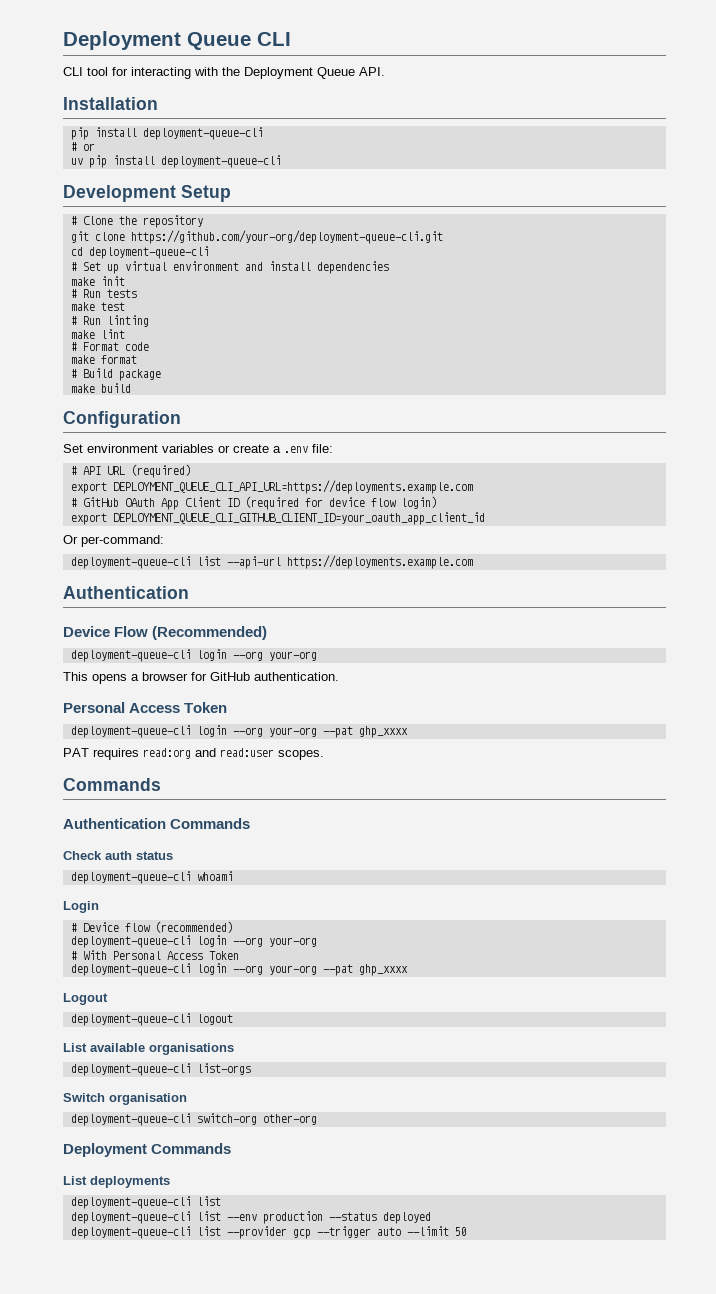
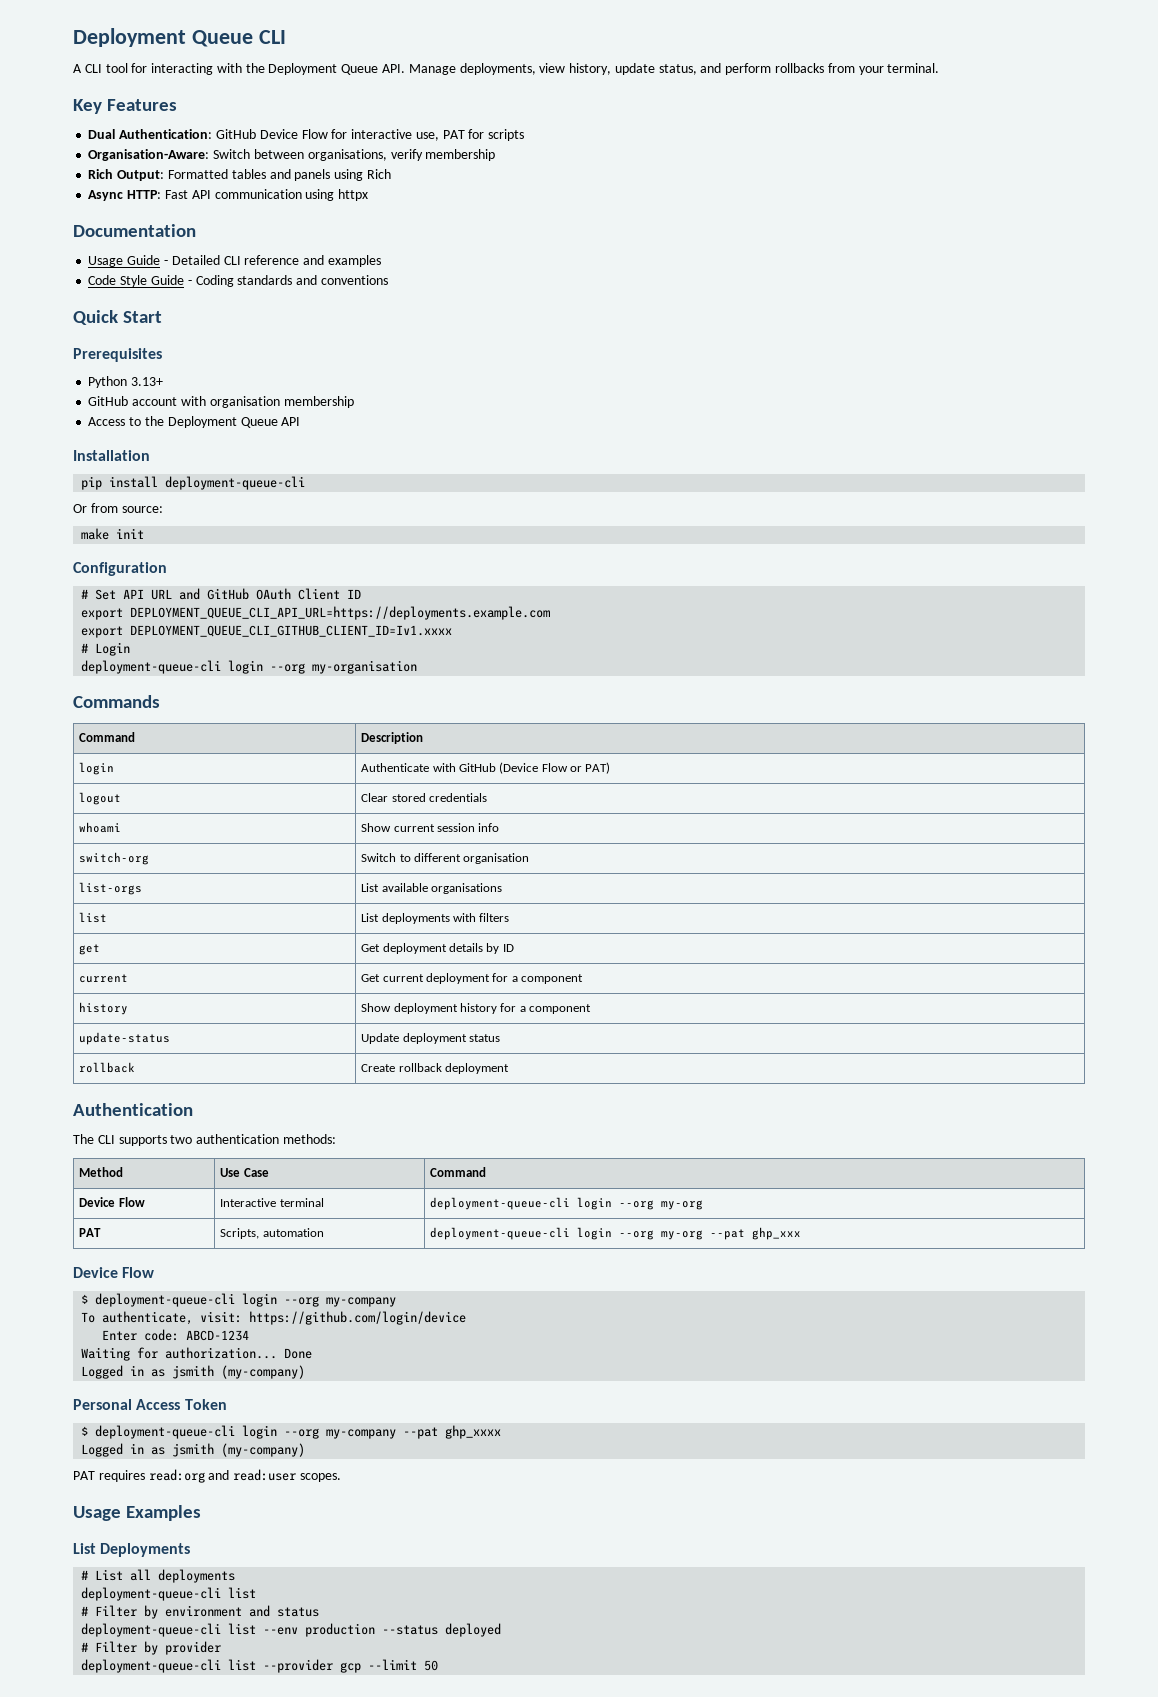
(291, 39) none -> [73,64,82,73] A
[63,97,158,110] [70,127,263,140] [70,142,95,151] [70,155,281,168] [63,185,231,202] [70,215,203,228] [70,230,443,244] [70,246,209,259] [70,261,389,274] [70,276,125,286] [70,289,137,298] [70,302,125,311] [70,315,149,327] [70,329,125,339] [70,342,149,351] [70,355,137,364] [70,368,161,381] [70,383,131,393] [63,411,181,428] [63,444,333,453] [70,464,191,478] // Installation // pip install deployment-queue-cli // # or // uv pip install deployment-queue-cli // Development Setup // # Clone the repository // git clone https://github.com/your-org/deployment-queue-cli.git // cd deployment-queue-cli // # Set up virtual environment and install dependencies // make init // # Run tests // make test // # Run linting // make lint // # Format code // make format // # Build package // make build // Configuration // Set environment variables or create a .env file: // # API URL (required) -> [408,63,940,75] [73,99,178,114] [88,129,525,141] [88,149,496,161] [88,169,391,181] [88,189,369,201] [73,224,196,237] [88,255,381,267] [88,275,388,287] [73,310,163,325] [73,348,162,362] [88,376,164,388] [88,396,354,408] [88,416,301,428] [73,450,150,461] [81,476,306,490] [73,503,163,513] [81,528,145,540] [73,562,167,576] [81,588,362,600] Manage deployments, view history, update status, and perform rollbacks from your terminal. // Key Features // Dual Authentication: GitHub Device Flow for interactive use, PAT for scripts // Organisation-Aware: Switch between organisations, verify membership // Rich Output: Formatted tables and panels using Rich // Async HTTP: Fast API communication using httpx // Documentation // Usage Guide - Detailed CLI reference and examples // Code Style Guide - Coding standards and conventions // Quick Start // Prerequisites // Python 3.13+ // GitHub account with organisation membership // Access to the Deployment Queue API // Installation // pip install deployment-queue-cli // Or from source: // make init // Configuration // # Set API URL and GitHub OAuth Client ID
[70,496,437,510] [70,512,485,525] [63,535,164,547] [70,555,473,569] [63,586,189,599] [63,626,268,640] [70,649,317,662] [63,672,339,684] [63,702,228,713] [70,725,408,738] // # GitHub OAuth App Client ID (required for device flow login) // export DEPLOYMENT_QUEUE_CLI_GITHUB_CLIENT_ID=your_oauth_app_client_id // Or per-command: // deployment-queue-cli list --api-url https://deployments.example.com // Authentication // Device Flow (Recommended) // deployment-queue-cli login --org your-org // This opens a browser for GitHub authentication. // Personal Access Token // deployment-queue-cli login --org your-org --pat ghp_xxxx -> [81,625,453,638] [81,642,131,656] [81,660,418,674] [73,695,160,708] [79,732,136,742] [361,732,424,744] [79,762,115,775] [361,762,611,774] [79,792,122,805] [361,793,487,802] [79,822,122,833] [361,823,500,832] [79,852,150,865] [361,853,530,864] [79,882,143,895] [361,883,502,894] [79,912,108,923] [361,913,510,924] [79,944,101,955] [361,943,514,954] [79,974,129,983] [361,973,584,984] [79,1002,129,1015] [361,1003,592,1014] [79,1032,171,1045] [361,1033,500,1044] [79,1062,136,1073] [361,1063,509,1074] [73,1103,193,1116] [73,1134,336,1146] [79,1167,124,1177] [220,1168,269,1177] [430,1167,487,1177] [79,1197,145,1207] [220,1198,324,1207] [430,1197,704,1210] [79,1228,102,1237] [220,1228,324,1239] [430,1227,802,1240] [73,1267,155,1278] [81,1293,397,1307] [81,1311,467,1325] [102,1329,250,1341] [81,1347,313,1361] [81,1365,306,1379] [73,1399,227,1410] [81,1425,502,1439] [81,1443,306,1457] // export DEPLOYMENT_QUEUE_CLI_GITHUB_CLIENT_ID=Iv1.xxxx // # Login // deployment-queue-cli login --org my-organisation // Commands // Command | Description // login | Authenticate with GitHub (Device Flow or PAT) // logout | Clear stored credentials // whoami | Show current session info // switch-org | Switch to different organisation // list-orgs | List available organisations // list | List deployments with filters // get | Get deployment details by ID // current | Get current deployment for a component // history | Show deployment history for a component // update-status | Update deployment status // rollback | Create rollback deployment // Authentication // The CLI supports two authentication methods: // Method | Use Case | Command // Device Flow | Interactive terminal | deployment-queue-cli login --org my-org // PAT | Scripts, automation | deployment-queue-cli login --org my-org --pat ghp_xxx // Device Flow // $ deployment-queue-cli login --org my-company // To authenticate, visit: https://github.com/login/device // Enter code: ABCD-1234 // Waiting for authorization... Done // Logged in as jsmith (my-company) // Personal Access Token // $ deployment-queue-cli login --org my-company --pat ghp_xxxx // Logged in as jsmith (my-company)
[63,778,161,791] [63,818,251,829] [63,851,173,860] [70,871,233,884] [63,901,99,913] [70,921,233,933] [70,935,317,948] [70,950,239,960] [70,963,408,976] [63,993,108,1005] [70,1013,233,1026] [63,1043,234,1055] [70,1063,251,1076] [63,1093,187,1105] [70,1113,317,1126] [63,1143,232,1157] [63,1176,170,1188] [70,1196,221,1209] Commands // Authentication Commands // Check auth status // deployment-queue-cli whoami // Login // # Device flow (recommended) // deployment-queue-cli login --org your-org // # With Personal Access Token // deployment-queue-cli login --org your-org --pat ghp_xxxx // Logout // deployment-queue-cli logout // List available organisations // deployment-queue-cli list-orgs // Switch organisation // deployment-queue-cli switch-org other-org // Deployment Commands // List deployments // deployment-queue-cli list -> [73,1505,202,1521] [73,1543,191,1557] [81,1569,236,1583] [81,1587,257,1601] [81,1605,320,1619] Usage Examples // List Deployments // # List all deployments // deployment-queue-cli list // # Filter by environment and status
(431, 1218) none -> [81,1641,222,1655] // # Filter by provider
[316,1226,401,1238] --trigger auto -> (362, 1667) none

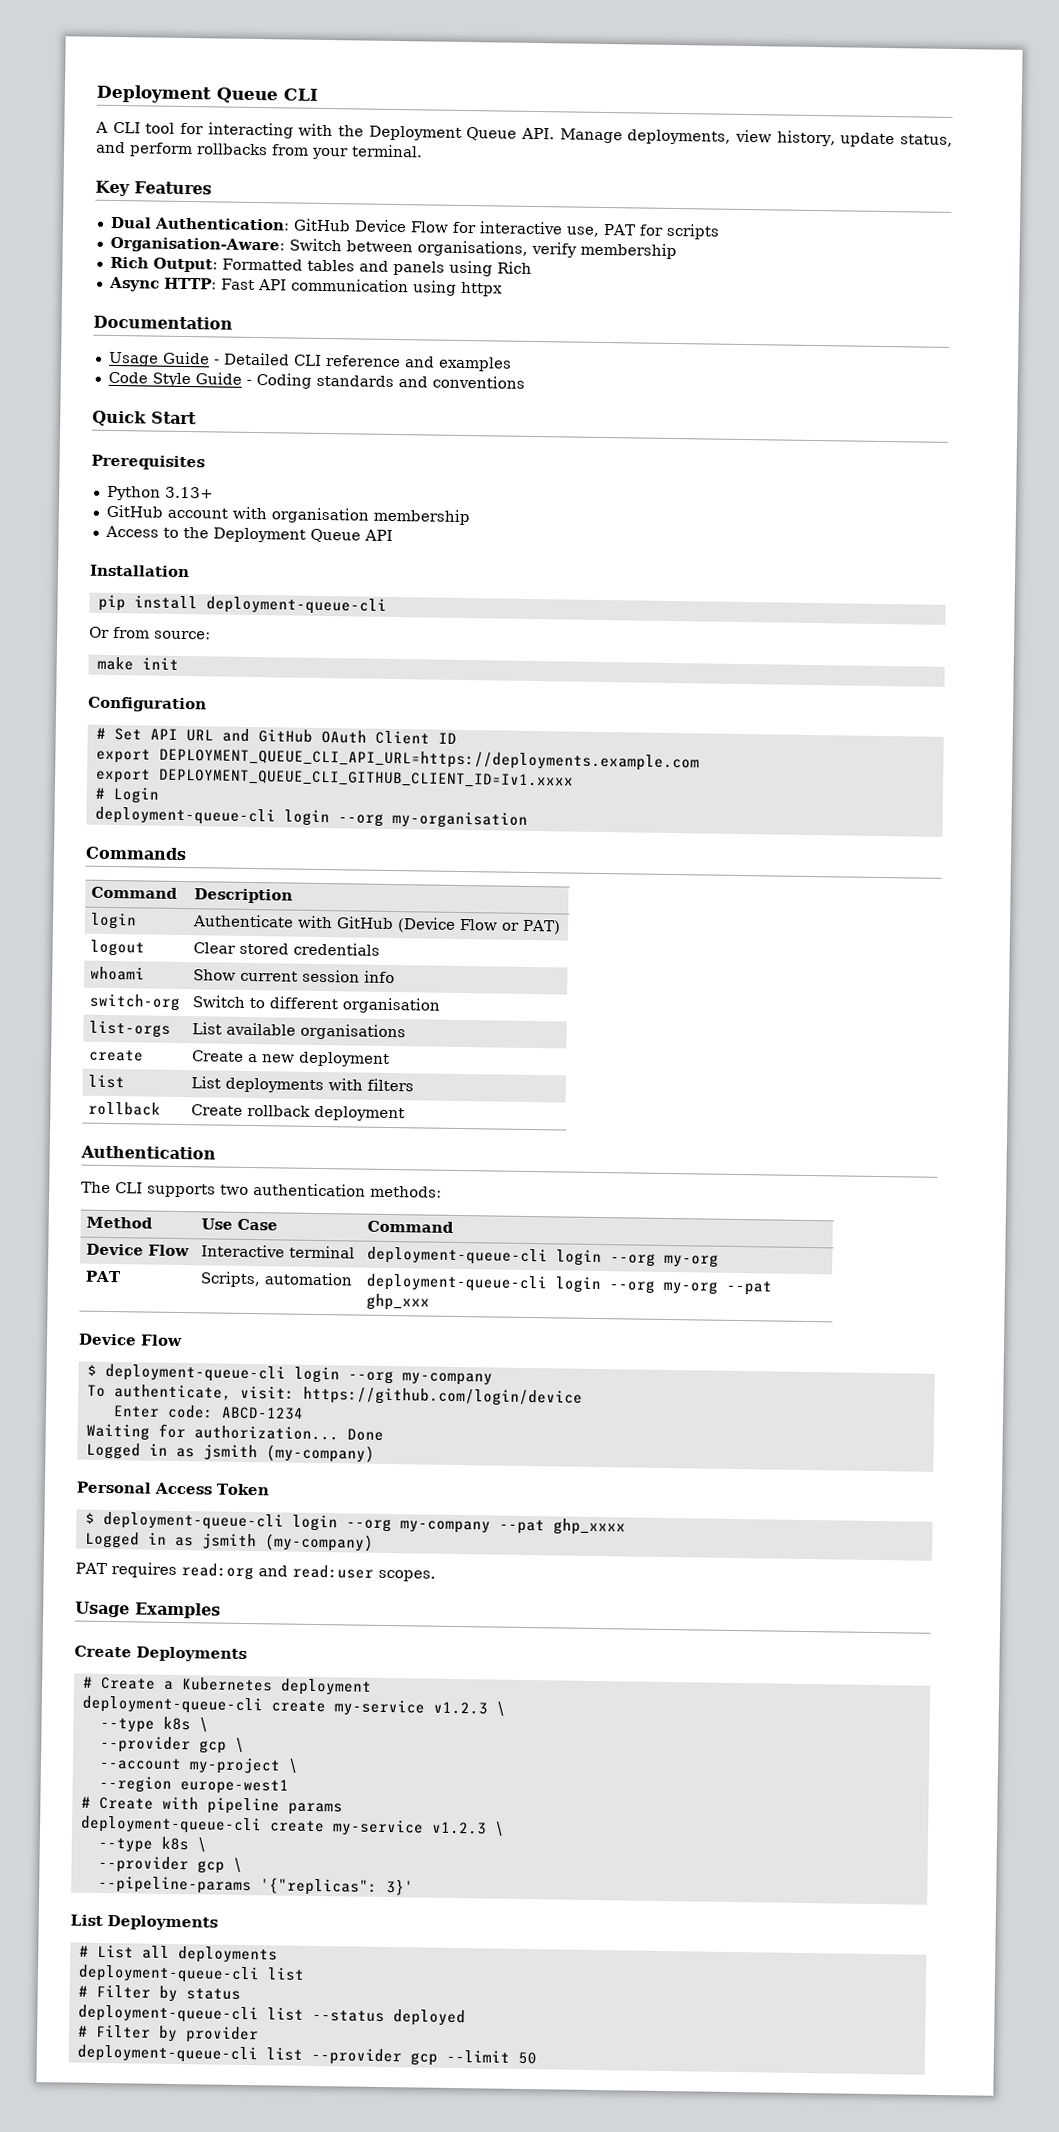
(502, 888) none -> [89,1049,145,1062] [192,1050,391,1068] // create | Create a new deployment
[79,944,101,955] [361,943,514,954] [79,974,129,983] [361,973,584,984] [79,1002,129,1015] [361,1003,592,1014] [79,1032,171,1045] [361,1033,500,1044] // get | Get deployment details by ID // current | Get current deployment for a component // history | Show deployment history for a component // update-status | Update deployment status -> (415, 1085) none
(202, 1513) none -> [74,1645,247,1663] [82,1676,372,1696] [81,1695,506,1717] [99,1716,209,1733] [99,1735,245,1754] [98,1757,299,1775] [98,1775,289,1795] [80,1796,343,1816] [79,1815,505,1837] [97,1836,207,1853] [97,1855,243,1874] [97,1875,414,1896] // Create Deployments // # Create a Kubernetes deployment // deployment-queue-cli create my-service v1.2.3 \ // --type k8s \ // --provider gcp \ // --account my-project \ // --region europe-west1 // # Create with pipeline params // deployment-queue-cli create my-service v1.2.3 \ // --type k8s \ // --provider gcp \ // --pipeline-params '{"replicas": 3}'
[165,1605,271,1617] environment and -> (178, 1994) none
[263,1623,376,1637] --env production -> (304, 2014) none

